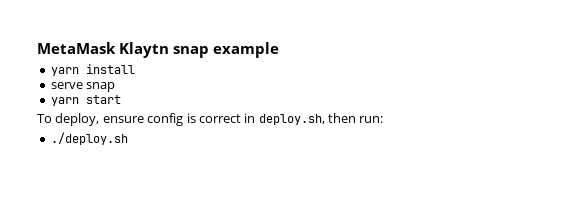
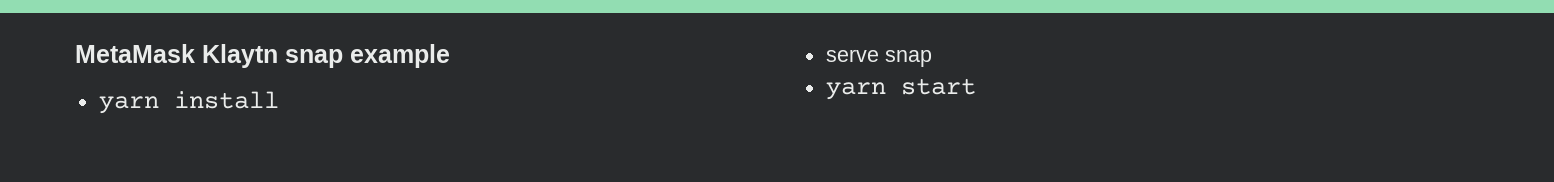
[37,113,384,126] [50,132,128,145] // To deploy, ensure config is correct in deploy.sh, then run: // ./deploy.sh -> (976, 86) none

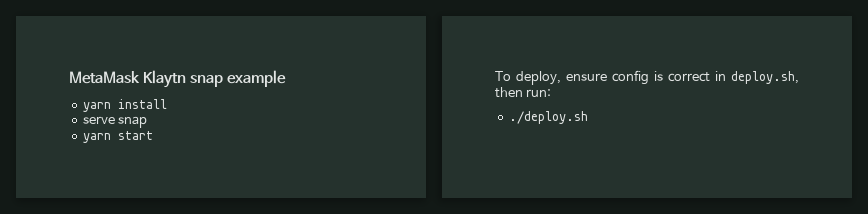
(976, 86) none -> [495,70,799,85] [495,87,552,98] [508,111,588,124] // To deploy, ensure config is correct in deploy.sh, then run: // ./deploy.sh

